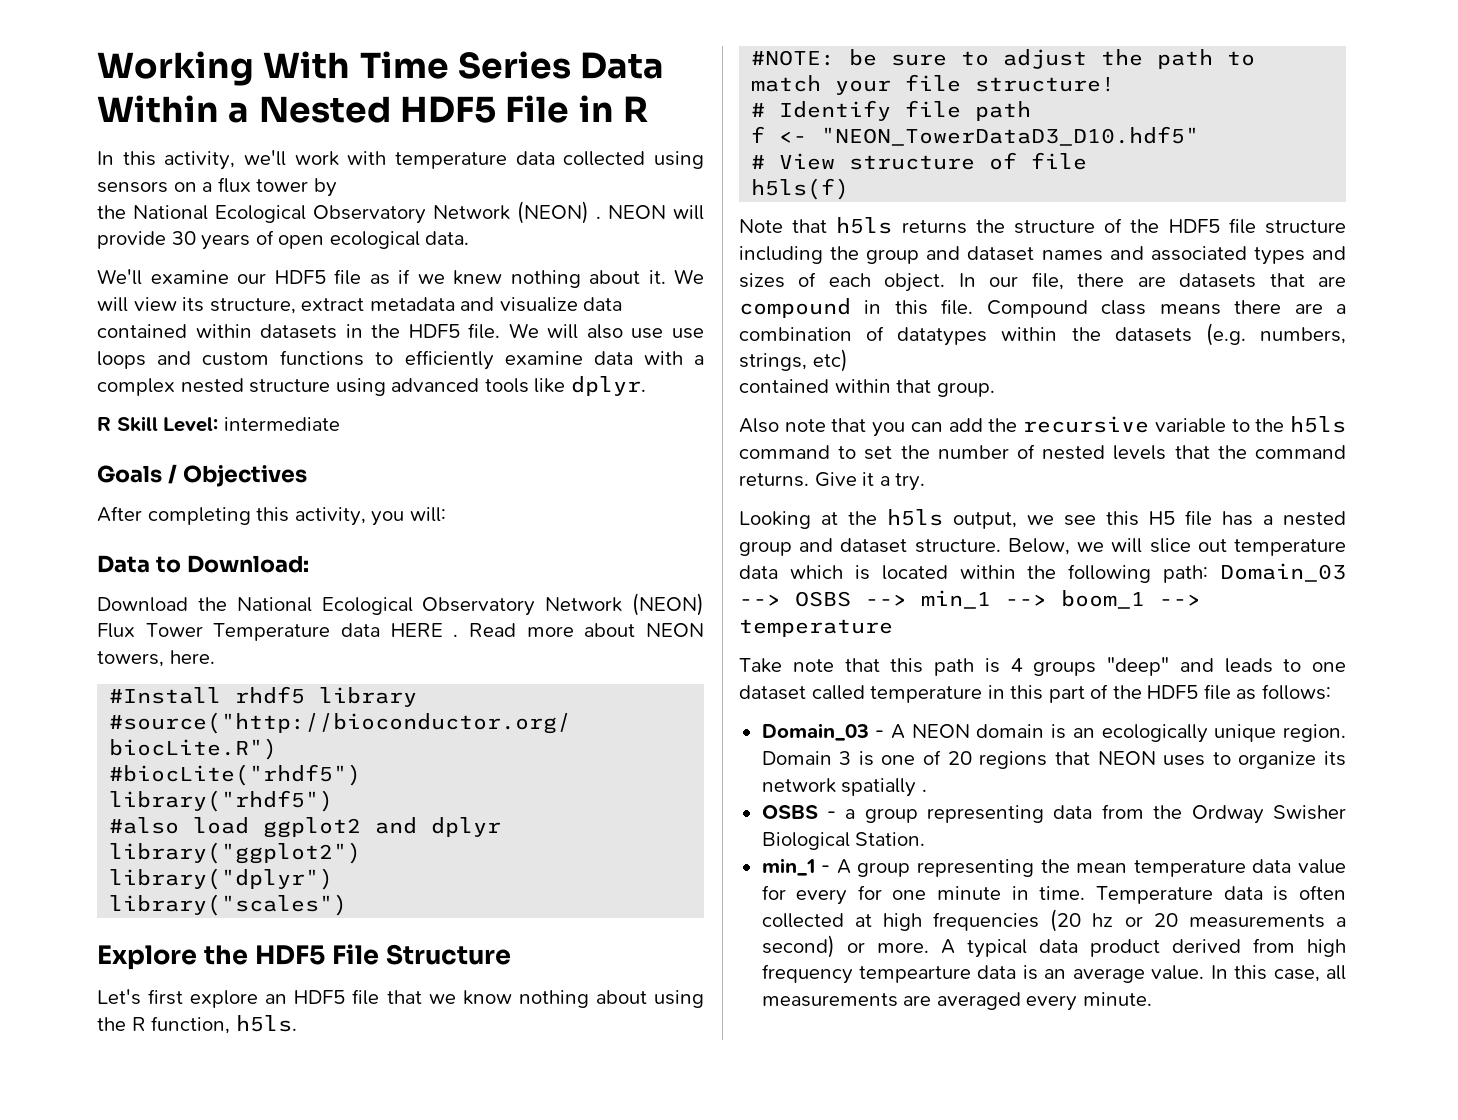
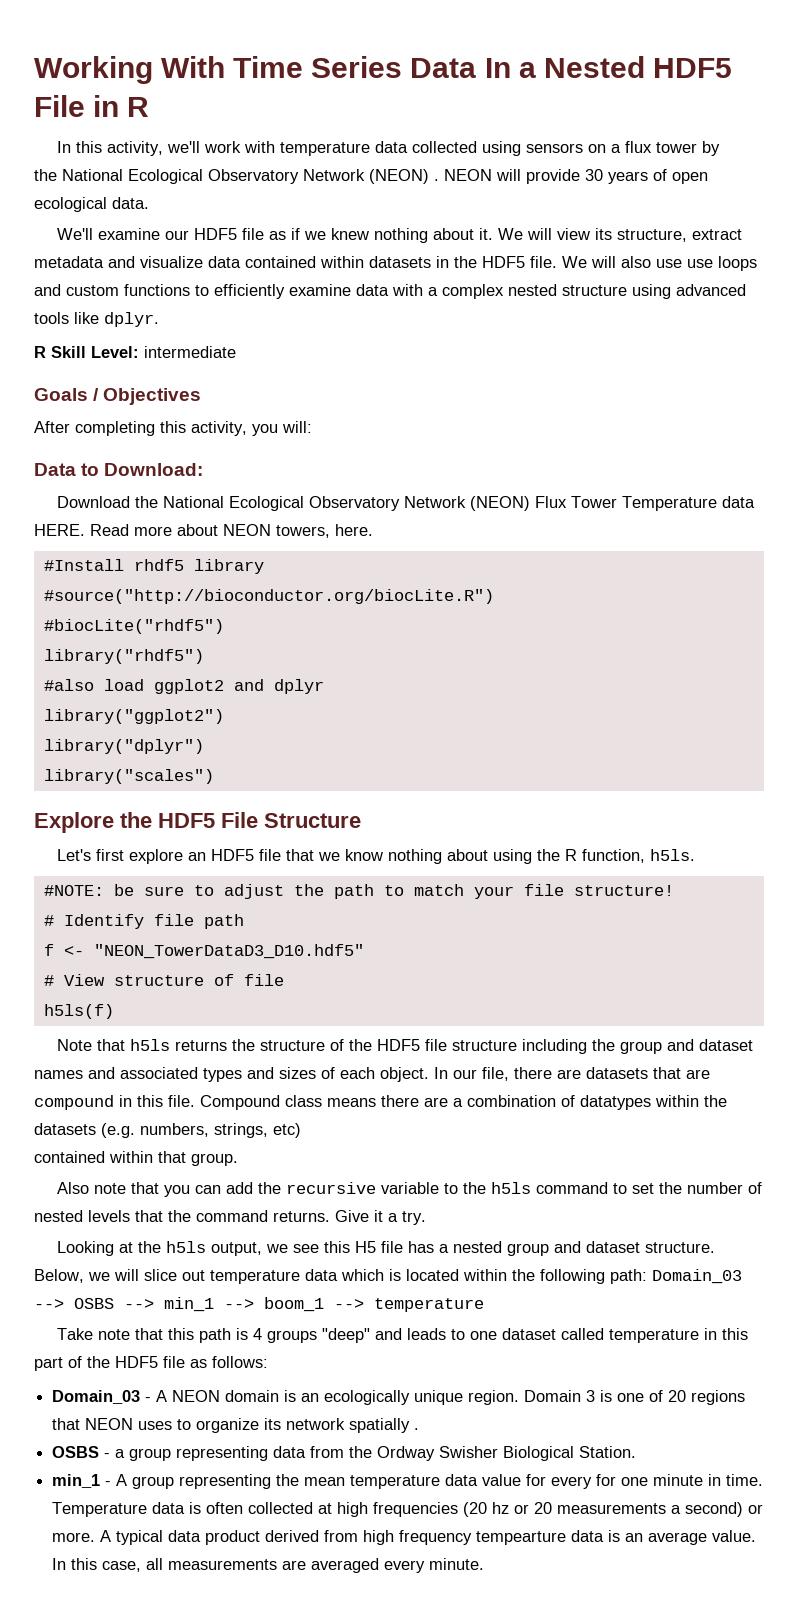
[97,95,219,123] Within -> [484,58,511,78] In
[390,623,459,637] HERE . -> [34,524,85,536] HERE.

